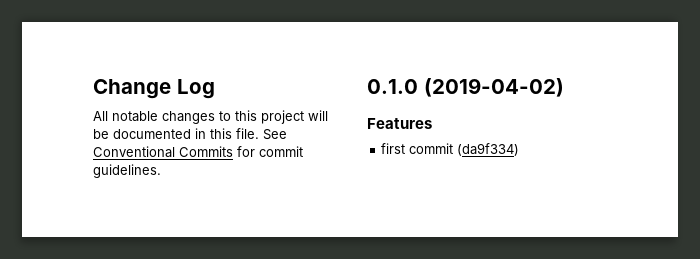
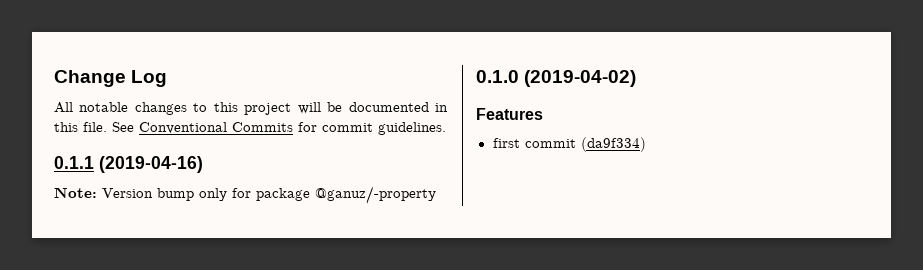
(161, 171) none -> [54,156,203,173] [54,186,436,204] // 0.1.1 (2019-04-16) // Note: Version bump only for package @ganuz/-property

